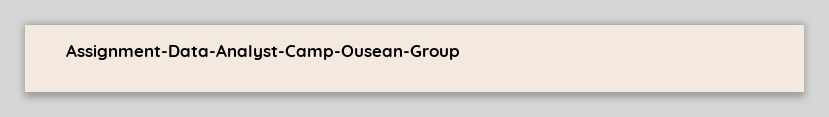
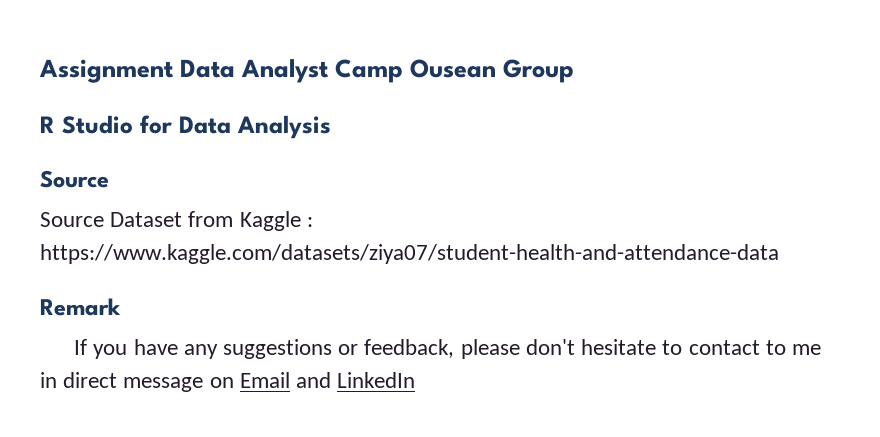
[66,44,460,60] Assignment-Data-Analyst-Camp-Ousean-Group -> [39,59,575,83] [40,115,331,139] [40,170,109,188] [40,211,313,231] [40,244,779,264] [40,298,121,316] [74,339,821,359] [40,372,416,392] Assignment Data Analyst Camp Ousean Group // R Studio for Data Analysis // Source // Source Dataset from Kaggle : https://www.kaggle.com/datasets/ziya07/student-health-and-attendance-data // Remark // If you have any suggestions or feedback, please don't hesitate to contact to me in direct message on Email and LinkedIn

